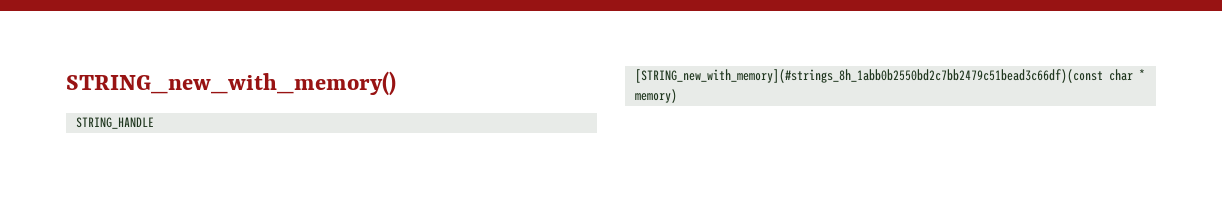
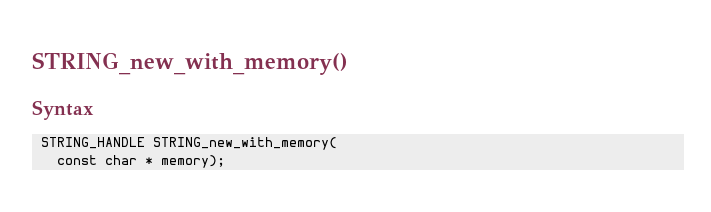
(396, 83) none -> [32,100,94,120] // Syntax
[634,69,1103,83] [STRING_new_with_memory](#strings_8h_1abb0b2550bd2c7bb2479c51bead3c66df)(const -> [152,137,337,150] [56,155,97,165] STRING_new_with_memory( // const
[634,89,677,103] memory) -> [160,155,225,168] memory);

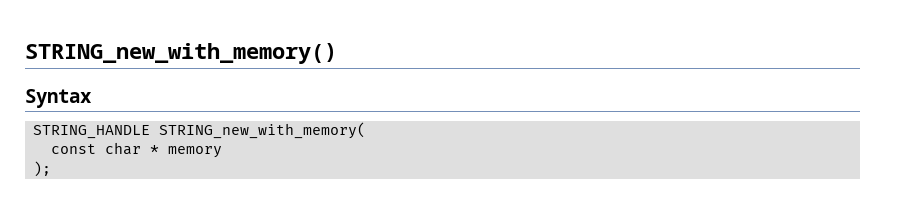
[160,155,225,168] memory); -> [168,146,223,158] [33,161,52,177] memory // );

